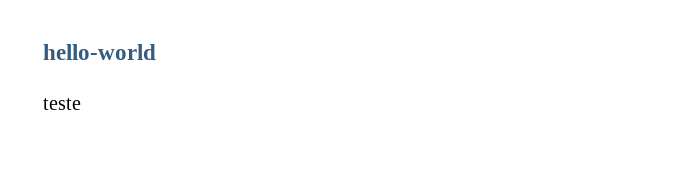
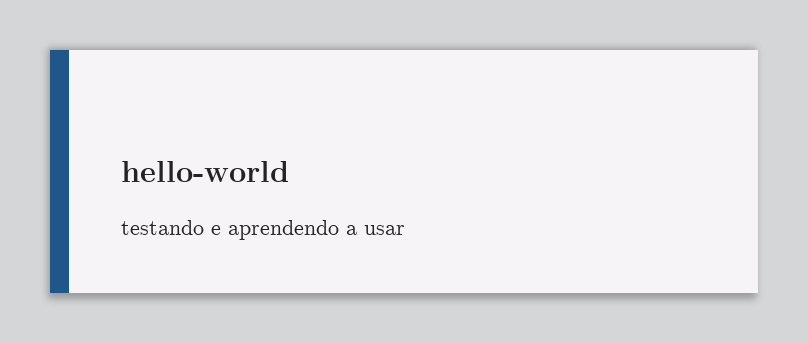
[43,98,81,110] teste -> [121,220,405,240] testando e aprendendo a usar

